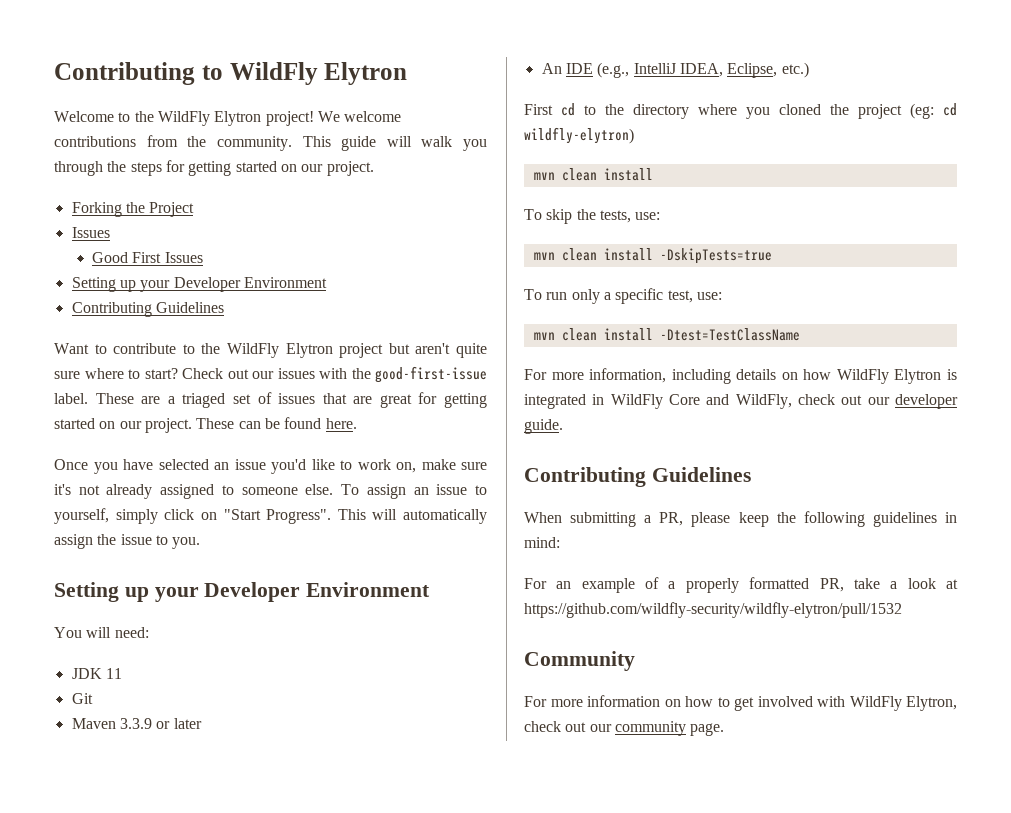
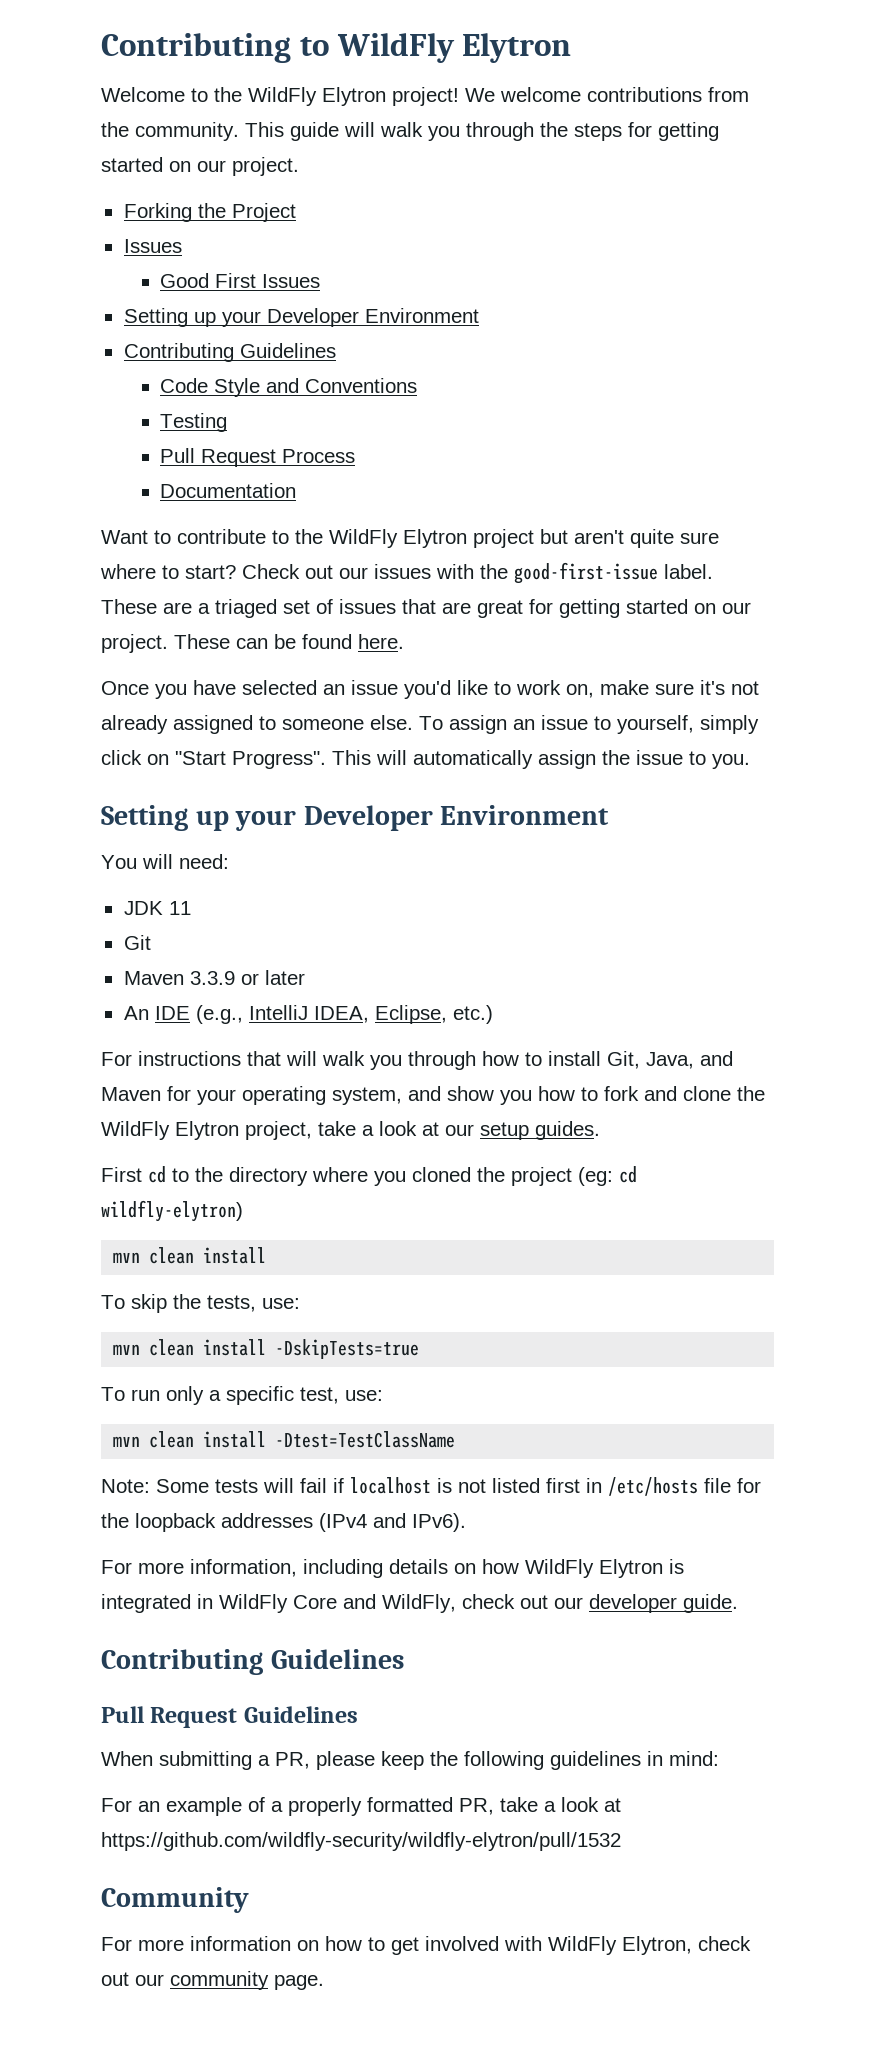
(224, 307) none -> [160,378,418,397] [160,413,228,432] [160,448,356,467] [160,483,297,498] // Code Style and Conventions // Testing // Pull Request Process // Documentation
(809, 70) none -> [101,1051,733,1070] [101,1086,765,1105] [101,1121,600,1140] // For instructions that will walk you through how to install Git, Java, and Maven for your operating system, and show you how to fork and clone the WildFly Elytron project, take a look at our setup guides.
(800, 334) none -> [101,1477,761,1496] [101,1513,466,1532] // Note: Some tests will fail if localhost is not listed first in /etc/hosts file for the loopback addresses (IPv4 and IPv6).
(751, 474) none -> [101,1706,358,1728] // Pull Request Guidelines

